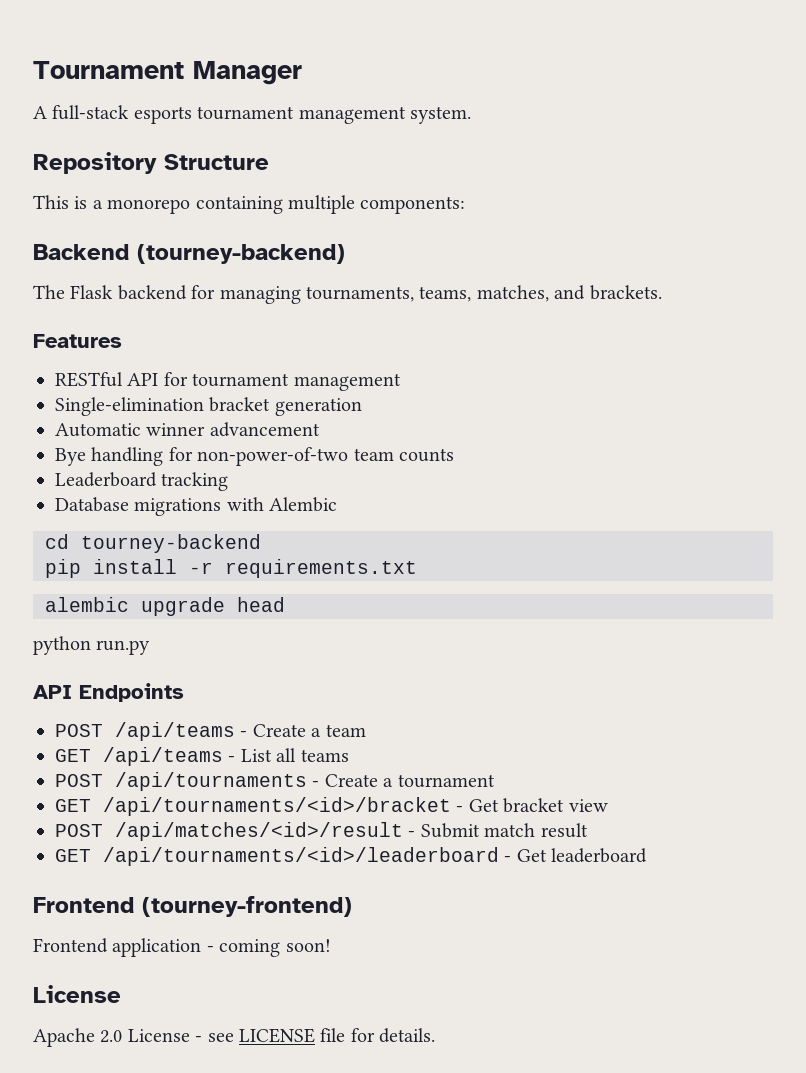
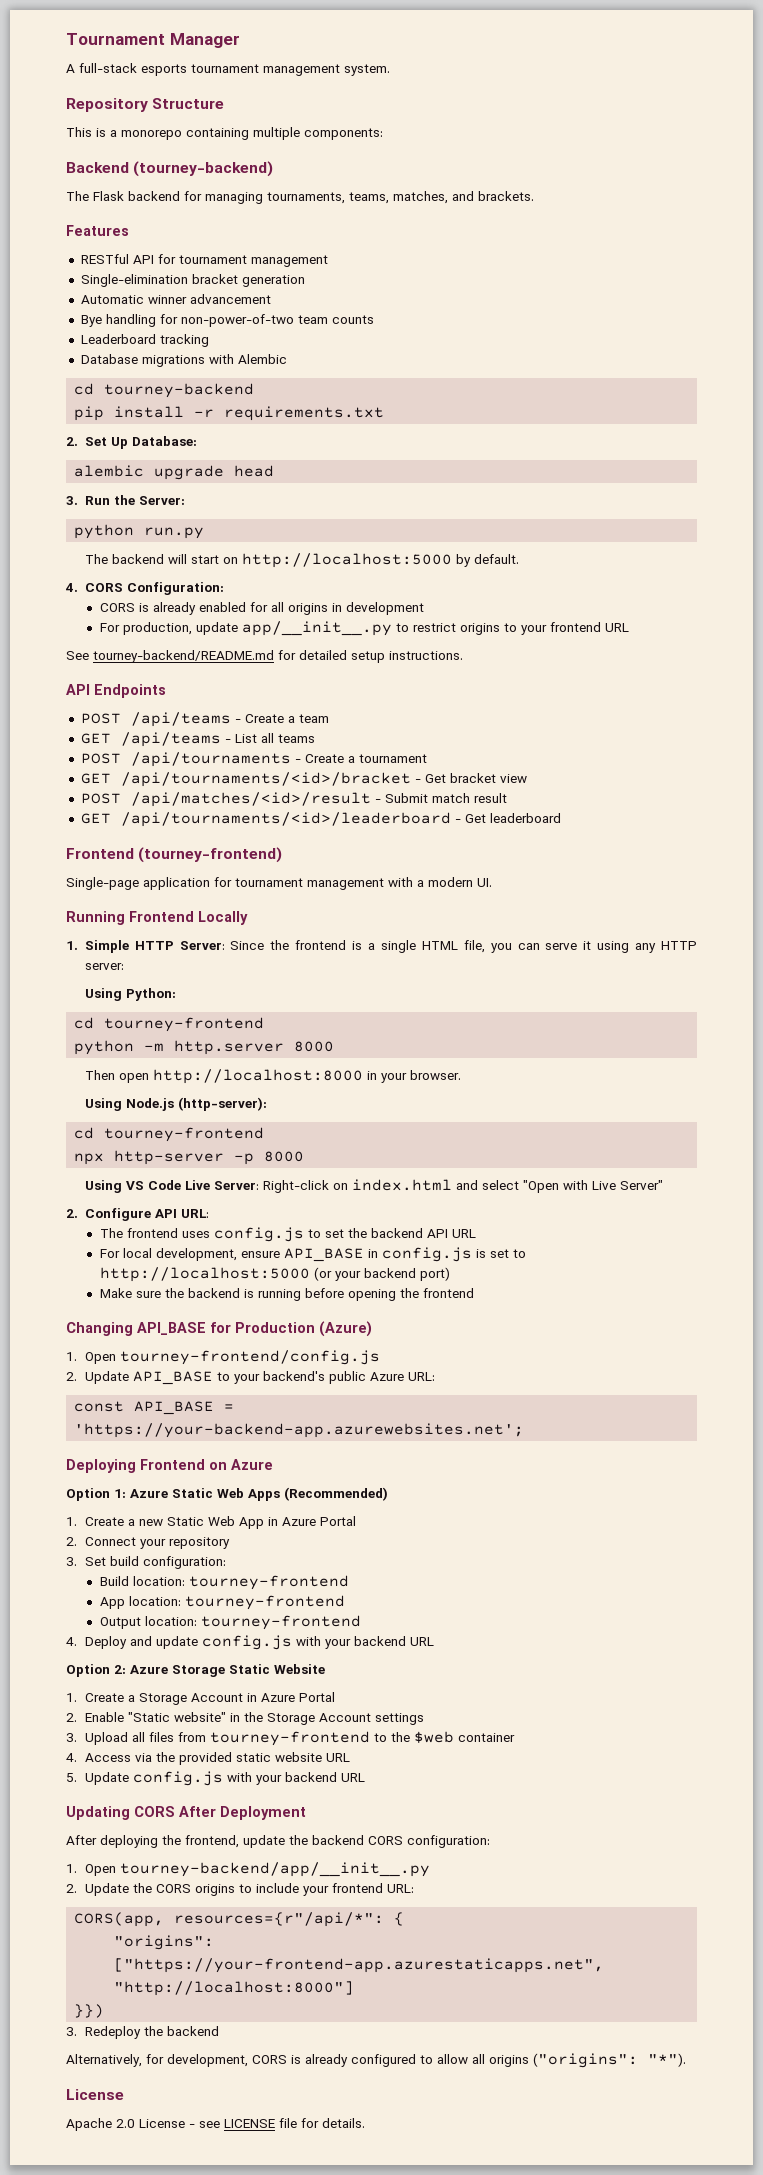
(417, 568) none -> [66,436,197,449] // 2. Set Up Database:
[33,636,151,655] python run.py -> [66,495,185,505] [74,524,205,539] [84,553,519,568] [65,582,224,595] [99,602,424,615] [99,621,629,636] [66,650,463,663] 3. Run the Server: // python run.py // The backend will start on http://localhost:5000 by default. // 4. CORS Configuration: // CORS is already enabled for all origins in development // For production, update app/__init__.py to restrict origins to your frontend URL // See tourney-backend/README.md for detailed setup instructions.
[33,938,331,957] Frontend application - coming soon! -> [66,877,492,890] [66,911,248,925] [66,940,697,953] [84,963,124,970] [84,988,176,1001] [74,1017,265,1032] [74,1040,335,1055] [84,1069,461,1084] [84,1097,267,1111] [74,1127,265,1142] [74,1150,305,1165] [84,1179,663,1193] [66,1208,209,1221] [99,1227,476,1242] [99,1247,526,1262] [99,1267,450,1282] [99,1288,474,1301] [66,1321,372,1337] [66,1350,380,1365] [66,1371,435,1385] [74,1401,235,1415] [74,1423,525,1438] [66,1459,273,1473] [66,1487,388,1501] [66,1516,356,1529] [66,1537,230,1549] [66,1556,226,1569] [99,1575,349,1590] [99,1595,345,1610] [99,1615,361,1630] [66,1635,434,1650] [66,1664,325,1677] [66,1692,335,1705] [66,1712,424,1725] [66,1731,515,1746] [66,1752,350,1765] [66,1771,365,1786] [66,1806,306,1820] [66,1835,490,1848] [66,1862,430,1877] [66,1883,414,1896] [74,1912,405,1927] [114,1935,215,1950] [114,1958,605,1973] [114,1981,355,1996] [74,2004,105,2018] [66,2026,219,2039] [66,2053,686,2068] Single-page application for tournament management with a modern UI. // Running Frontend Locally // 1. Simple HTTP Server: Since the frontend is a single HTML file, you can serve it using any HTTP server: // Using Python: // cd tourney-frontend // python -m http.server 8000 // Then open http://localhost:8000 in your browser. // Using Node.js (http-server): // cd tourney-frontend // npx http-server -p 8000 // Using VS Code Live Server: Right-click on index.html and select "Open with Live Server" // 2. Configure API URL: // The frontend uses config.js to set the backend API URL // For local development, ensure API_BASE in config.js is set to http://localhost:5000 (or your backend port) // Make sure the backend is running before opening the frontend // Changing API_BASE for Production (Azure) // 1. Open tourney-frontend/config.js // 2. Update API_BASE to your backend's public Azure URL: // const API_BASE = 'https://your-backend-app.azurewebsites.net'; // Deploying Frontend on Azure // Option 1: Azure Static Web Apps (Recommended) // 1. Create a new Static Web App in Azure Portal // 2. Connect your repository // 3. Set build configuration: // Build location: tourney-frontend // App location: tourney-frontend // Output location: tourney-frontend // 4. Deploy and update config.js with your backend URL // Option 2: Azure Storage Static Website // 1. Create a Storage Account in Azure Portal // 2. Enable "Static website" in the Storage Account settings // 3. Upload all files from tourney-frontend to the $web container // 4. Access via the provided static website URL // 5. Update config.js with your backend URL // Updating CORS After Deployment // After deploying the frontend, update the backend CORS configuration: // 1. Open tourney-backend/app/__init__.py // 2. Update the CORS origins to include your frontend URL: // CORS(app, resources={r"/api/*": { // "origins": ["https://your-frontend-app.azurestaticapps.net", "http://localhost:8000"] // }}) // 3. Redeploy the backend // Alternatively, for development, CORS is already configured to allow all origins ("origins": "*").

